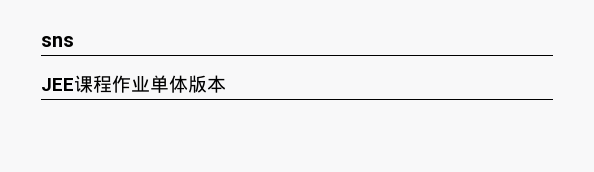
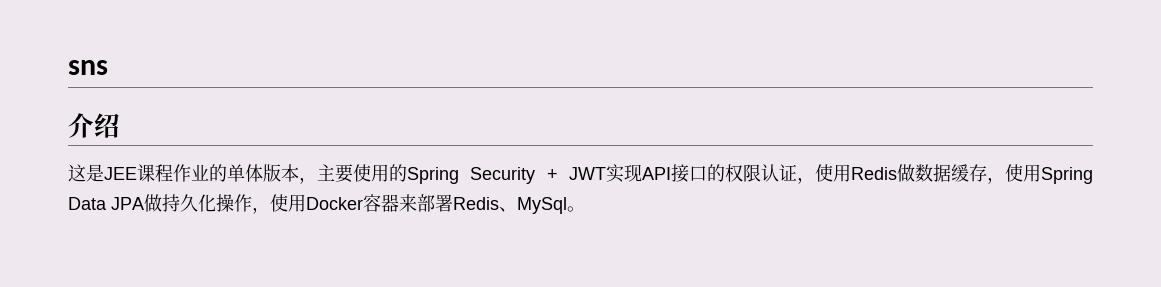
(74, 41) none -> [68,113,120,138] [68,164,104,182] 介绍 // 这是
(150, 84) none -> [209,164,227,182] 的
(226, 84) none -> [299,164,1093,184] [68,194,585,214] ，主要使用的Spring Security + JWT实现API接口的权限认证，使用Redis做数据缓存，使用Spring Data JPA做持久化操作，使用Docker容器来部署Redis、MySql。

